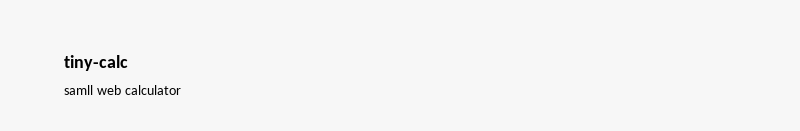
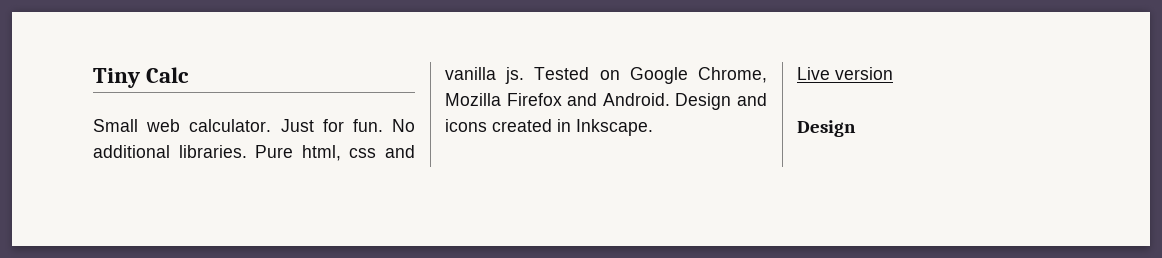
[64,55,128,71] [64,85,181,95] tiny-calc // samll web calculator -> [93,67,190,88] [93,119,415,132] [93,145,415,161] [445,67,767,84] [445,93,767,110] [445,119,653,136] [797,67,893,80] [797,120,856,137] Tiny Calc // Small web calculator. Just for fun. No additional libraries. Pure html, css and vanilla js. Tested on Google Chrome, Mozilla Firefox and Android. Design and icons created in Inkscape. // Live version // Design

